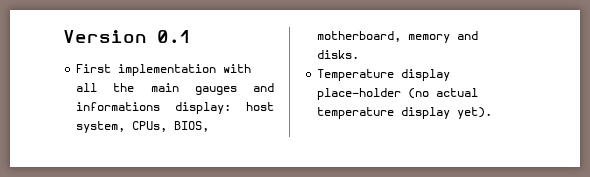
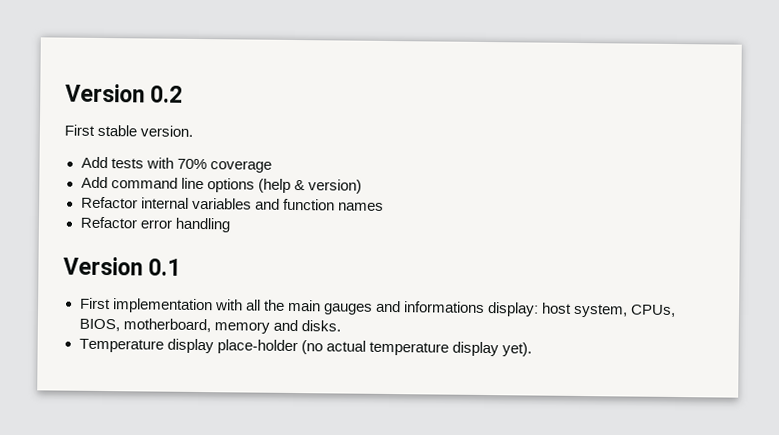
[63,30,147,43] Version -> [65,83,184,103] [64,124,194,137] [80,156,272,173] [80,176,362,194] [80,196,384,211] [79,216,230,233] [63,256,143,276] Version 0.2 // First stable version. // Add tests with 70% coverage // Add command line options (help & version) // Refactor internal variables and function names // Refactor error handling // Version

